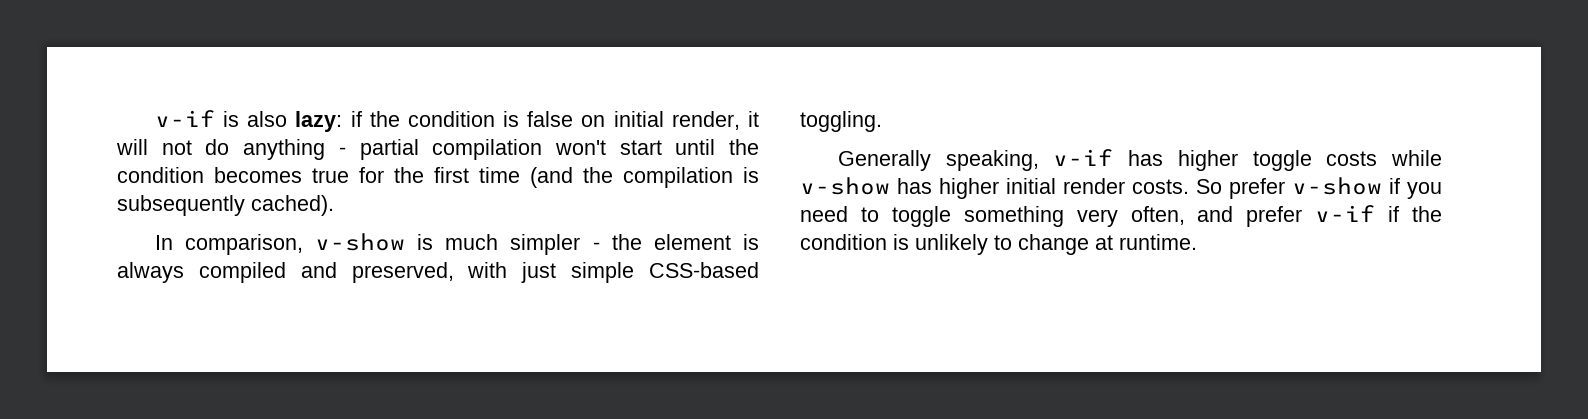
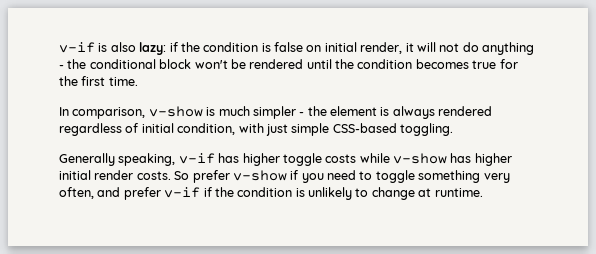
[359,139,662,160] partial compilation won't start -> [67,59,304,69] the conditional block won't be rendered
[479,167,759,188] [117,195,334,216] time (and the compilation is subsequently cached). -> [108,77,138,86] time.
[198,262,454,283] compiled and preserved, -> [438,106,493,116] [59,123,236,136] rendered regardless of initial condition,

